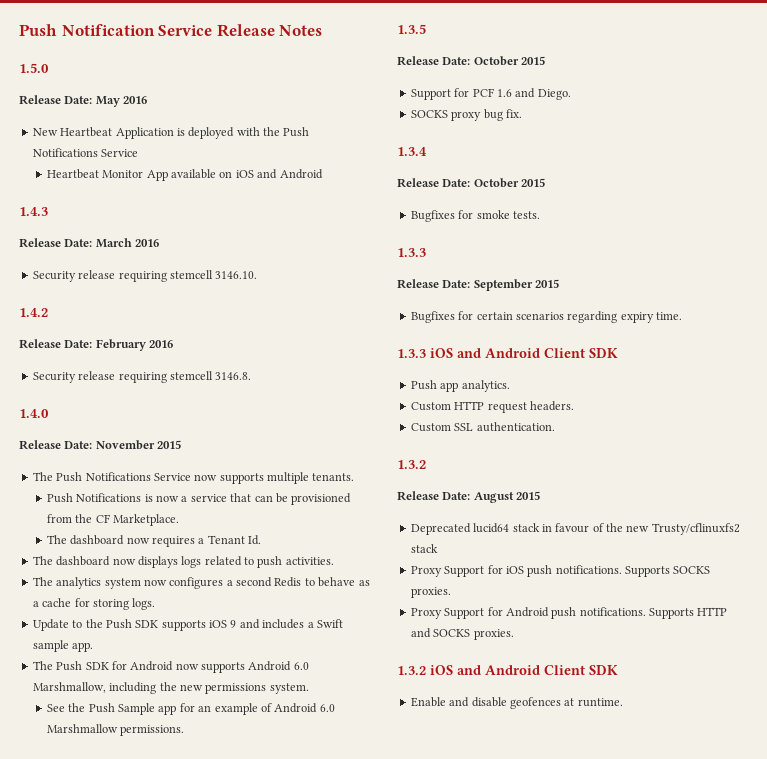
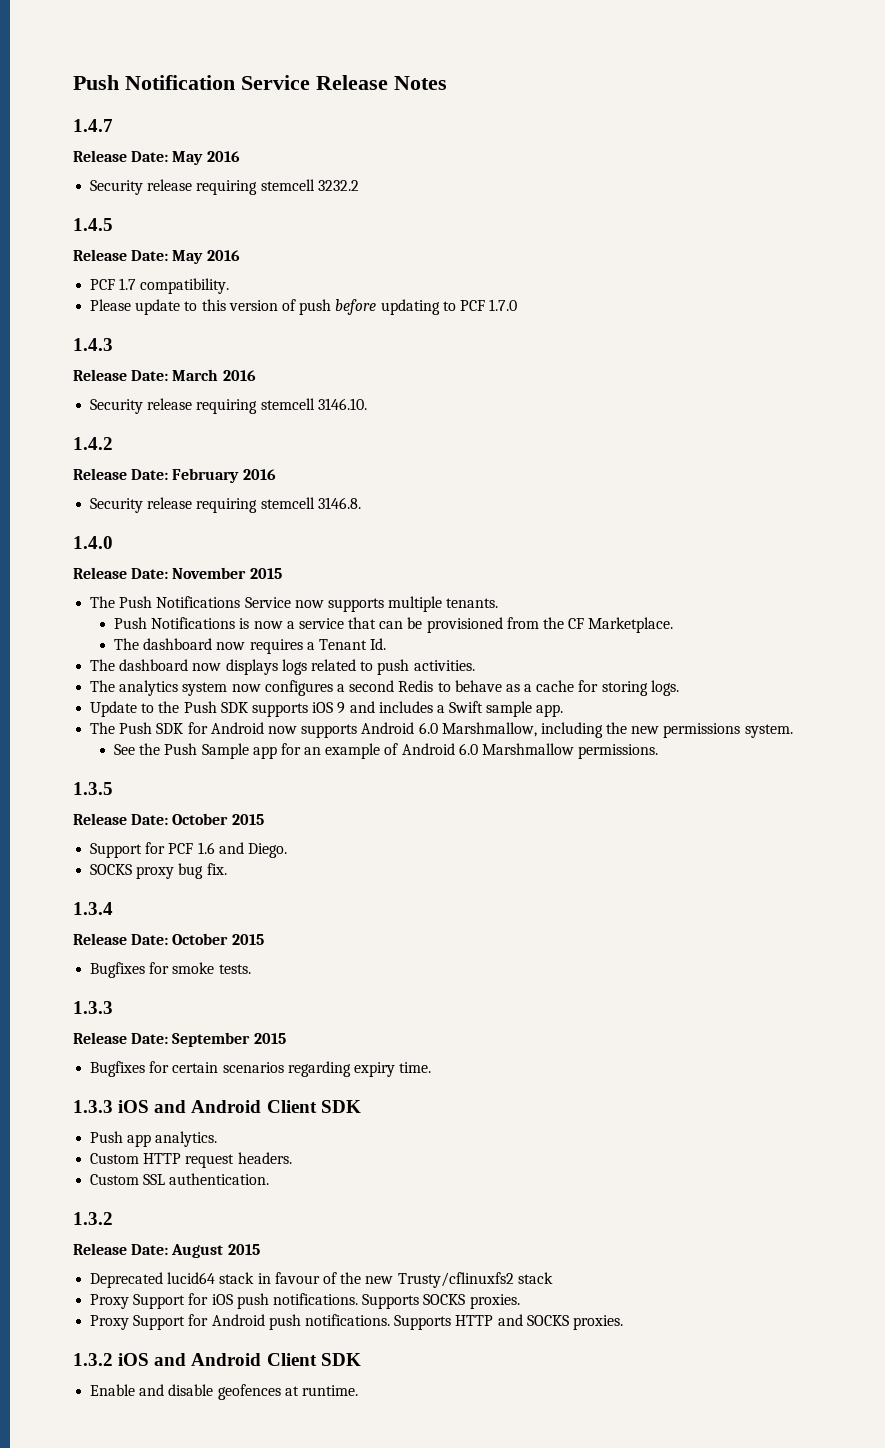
[19,63,49,73] [19,95,148,107] [32,127,310,139] [32,148,139,157] [46,169,323,181] 1.5.0 // Release Date: May 2016 // New Heartbeat Application is deployed with the Push Notifications Service // Heartbeat Monitor App available on iOS and Android -> [73,119,113,132] [73,150,240,165] [90,179,359,195] [73,218,113,231] [73,249,240,264] [90,278,230,294] [90,299,518,315] 1.4.7 // Release Date: May 2016 // Security release requiring stemcell 3232.2 // 1.4.5 // Release Date: May 2016 // PCF 1.7 compatibility. // Please update to this version of push before updating to PCF 1.7.0

